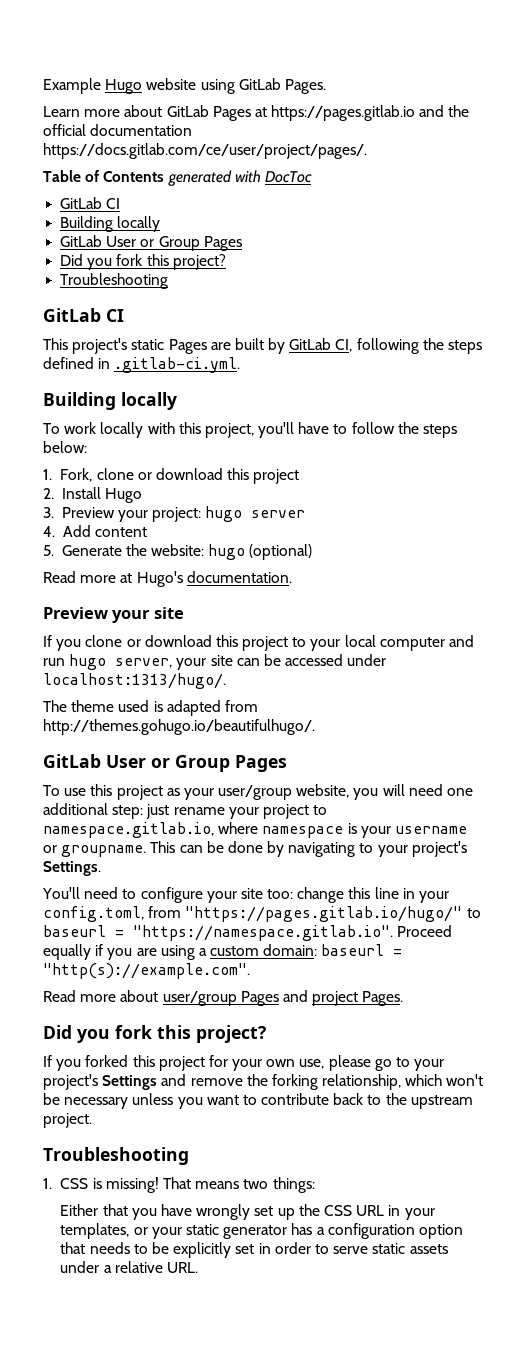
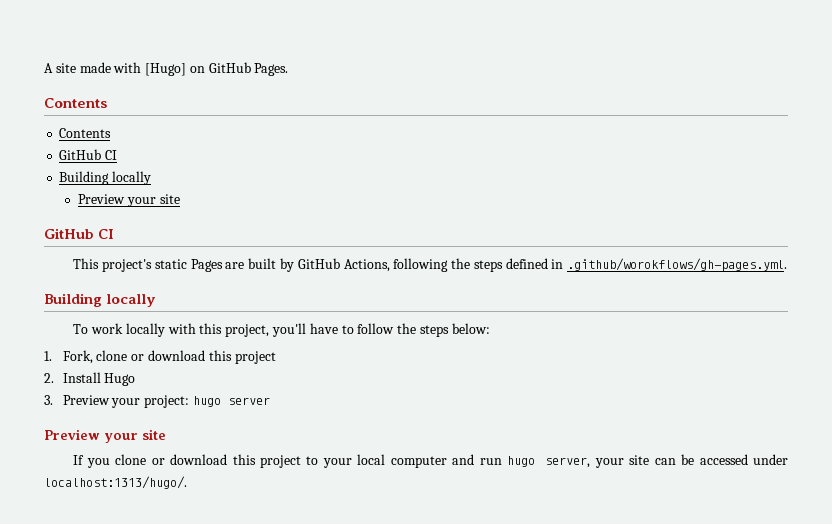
[43,78,326,94] [43,105,470,121] [43,124,193,136] [43,143,367,159] [43,170,312,186] [60,197,121,209] [60,216,161,232] [60,235,242,251] [60,254,226,270] [60,273,169,289] [43,308,101,322] Example Hugo website using GitLab Pages. // Learn more about GitLab Pages at https://pages.gitlab.io and the official documentation https://docs.gitlab.com/ce/user/project/pages/. // Table of Contents generated with DocToc // GitLab CI // Building locally // GitLab User or Group Pages // Did you fork this project? // Troubleshooting // GitLab -> [44,62,289,76] [44,98,107,108] [59,128,112,138] [59,149,118,160] [59,171,152,185] [78,194,180,207] [44,228,94,239] A site made with [Hugo] on GitHub Pages. // Contents // Contents // GitHub CI // Building locally // Preview your site // GitHub
[289,338,353,352] GitLab CI, -> [297,258,390,272] GitHub Actions,
[114,357,241,373] .gitlab-ci.yml. -> [567,258,788,272] .github/worokflows/gh-pages.yml.
[43,525,147,537] [43,544,313,560] [43,571,292,587] // 4. Add content // 5. Generate the website: hugo (optional) // Read more at Hugo's documentation. -> (271, 401) none
[43,700,258,716] [43,719,315,735] [43,754,287,772] [43,784,474,800] [43,803,328,819] [43,822,467,838] [43,841,467,857] [43,861,101,876] [42,887,450,903] [43,906,481,922] [43,925,453,941] [43,944,403,960] [43,963,250,979] [43,990,404,1006] [43,1025,266,1043] [43,1055,445,1071] [43,1074,484,1090] [43,1093,473,1109] [43,1113,92,1128] [43,1147,189,1165] [43,1177,315,1193] [60,1204,435,1220] [60,1223,463,1239] [60,1242,448,1258] [60,1261,199,1273] // The theme used is adapted from http://themes.gohugo.io/beautifulhugo/. // GitLab User or Group Pages // To use this project as your user/group website, you will need one additional step: just rename your project to namespace.gitlab.io, where namespace is your username or groupname. This can be done by navigating to your project's Settings. // You'll need to configure your site too: change this line in your config.toml, from "https://pages.gitlab.io/hugo/" to baseurl = "https://namespace.gitlab.io". Proceed equally if you are using a custom domain: baseurl = "http(s)://example.com". // Read more about user/group Pages and project Pages. // Did you fork this project? // If you forked this project for your own use, please go to your project's Settings and remove the forking relationship, which won't be necessary unless you want to contribute back to the upstream project. // Troubleshooting // 1. CSS is missing! That means two things: // Either that you have wrongly set up the CSS URL in your templates, or your static generator has a configuration option that needs to be explicitly set in order to serve static assets under a relative URL. -> (187, 482) none

